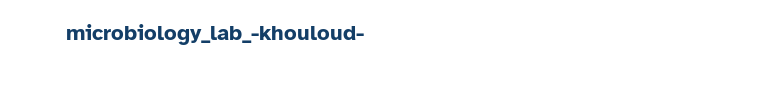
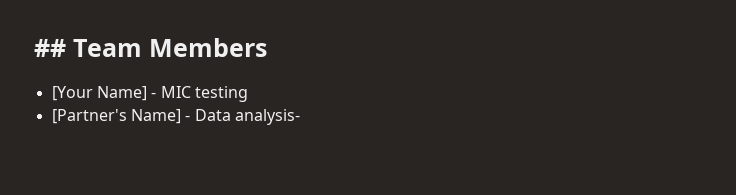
[66,24,364,45] microbiology_lab_-khouloud- -> [34,38,267,57] [51,86,248,102] [51,109,300,125] ## Team Members // [Your Name] - MIC testing // [Partner's Name] - Data analysis-

